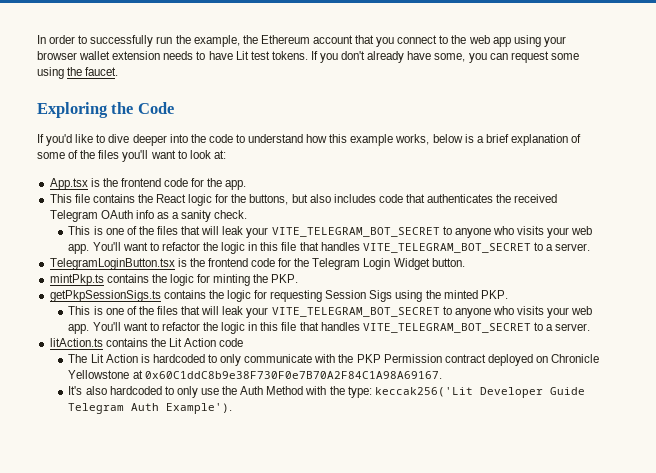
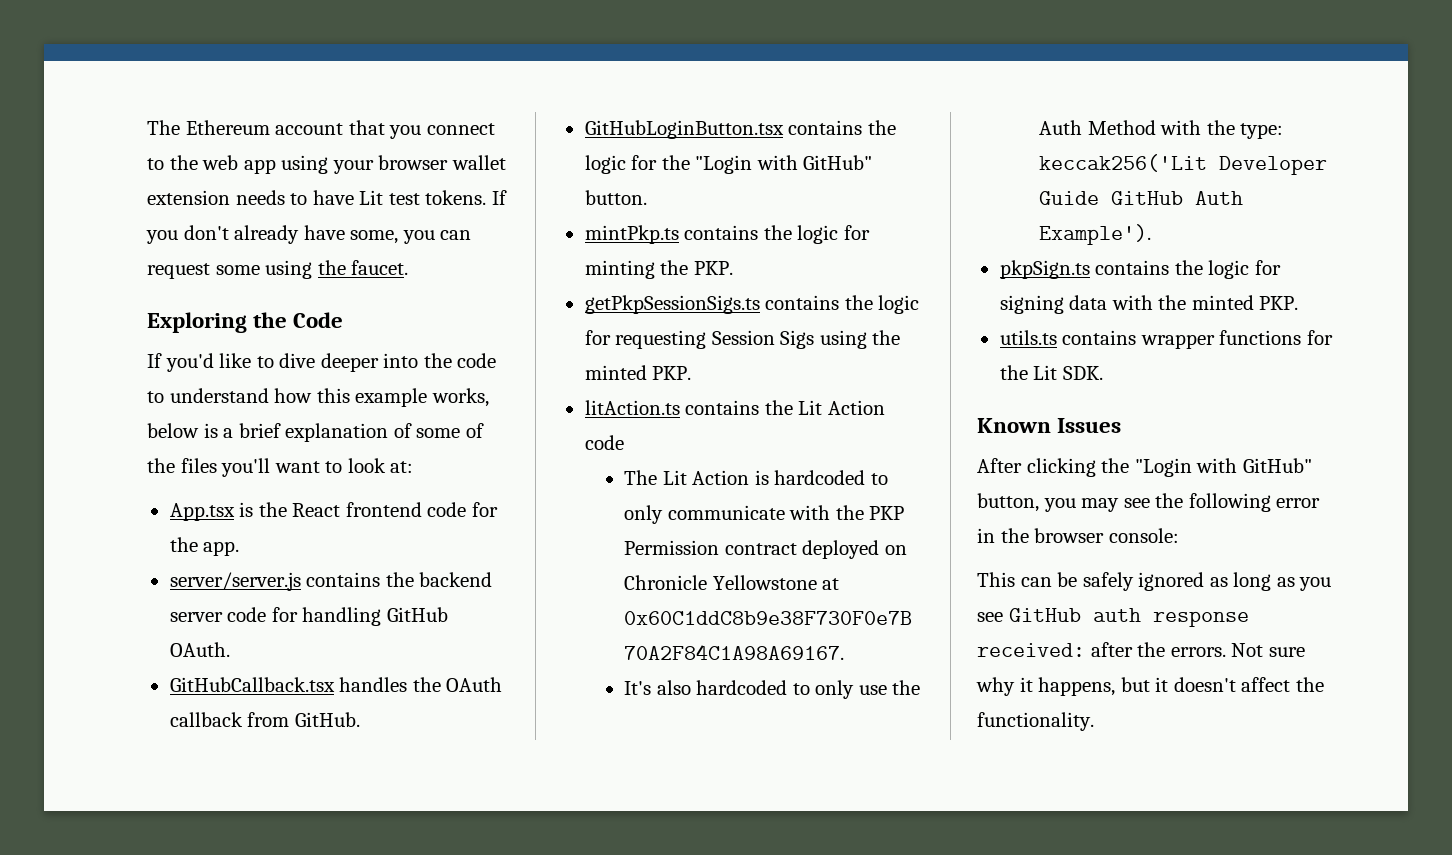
[37,35,258,47] In order to successfully run the example, the -> [147,120,180,135] The
(118, 182) none -> [292,503,341,517] React
[49,194,558,206] [49,210,248,222] [68,226,593,238] [68,242,591,254] [49,258,430,270] This file contains the React logic for the buttons, but also includes code that authenticates the received Telegram OAuth info as a sanity check. // This is one of the files that will leak your VITE_TELEGRAM_BOT_SECRET to anyone who visits your web app. You'll want to refactor the logic in this file that handles VITE_TELEGRAM_BOT_SECRET to a server. // TelegramLoginButton.tsx is the frontend code for the Telegram Login Widget -> [169,572,493,591] [169,607,448,626] [169,642,230,657] [169,677,503,692] [169,712,360,727] [584,120,896,139] [584,155,873,174] server/server.js contains the backend server code for handling GitHub OAuth. // GitHubCallback.tsx handles the OAuth callback from GitHub. // GitHubLoginButton.tsx contains the logic for the "Login with GitHub"
[68,306,593,318] [68,322,591,334] // This is one of the files that will leak your VITE_TELEGRAM_BOT_SECRET to anyone who visits your web app. You'll want to refactor the logic in this file that handles VITE_TELEGRAM_BOT_SECRET to a server. -> (692, 373) none
[68,403,125,414] Telegram -> [1110,191,1183,205] GitHub
(233, 408) none -> [999,260,1281,279] [999,295,1299,314] [999,330,1333,349] [999,365,1103,380] [977,418,1122,433] [977,458,1312,477] [977,493,1321,512] [977,528,1179,543] [977,572,1332,591] [977,608,1249,627] [977,642,1305,657] [976,677,1324,696] [977,712,1094,731] // pkpSign.ts contains the logic for signing data with the minted PKP. // utils.ts contains wrapper functions for the Lit SDK. // Known Issues // After clicking the "Login with GitHub" button, you may see the following error in the browser console: // This can be safely ignored as long as you see GitHub auth response received: after the errors. Not sure why it happens, but it doesn't affect the functionality.

